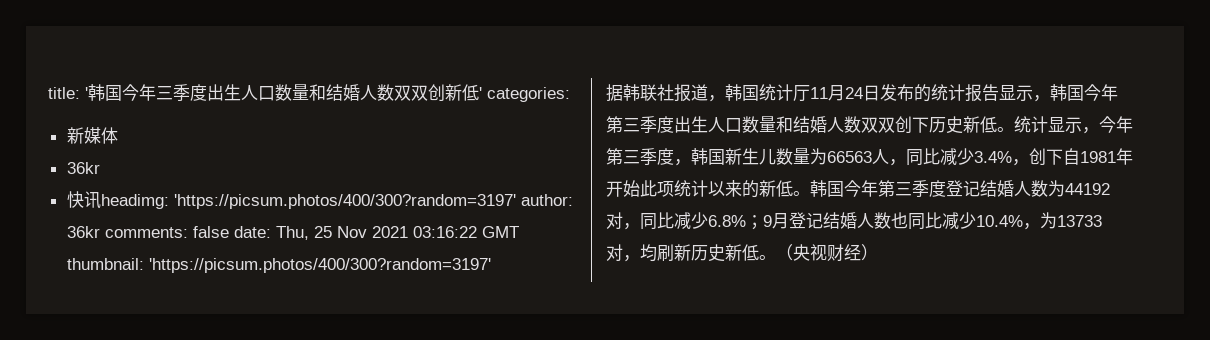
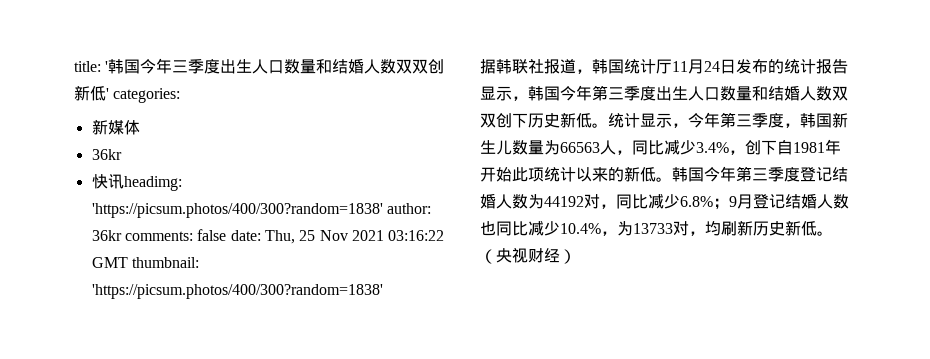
[173,194,516,209] 'https://picsum.photos/400/300?random=3197' -> [91,203,383,218] 'https://picsum.photos/400/300?random=1838'
[148,258,491,273] 'https://picsum.photos/400/300?random=3197' -> [91,284,383,299] 'https://picsum.photos/400/300?random=1838'

